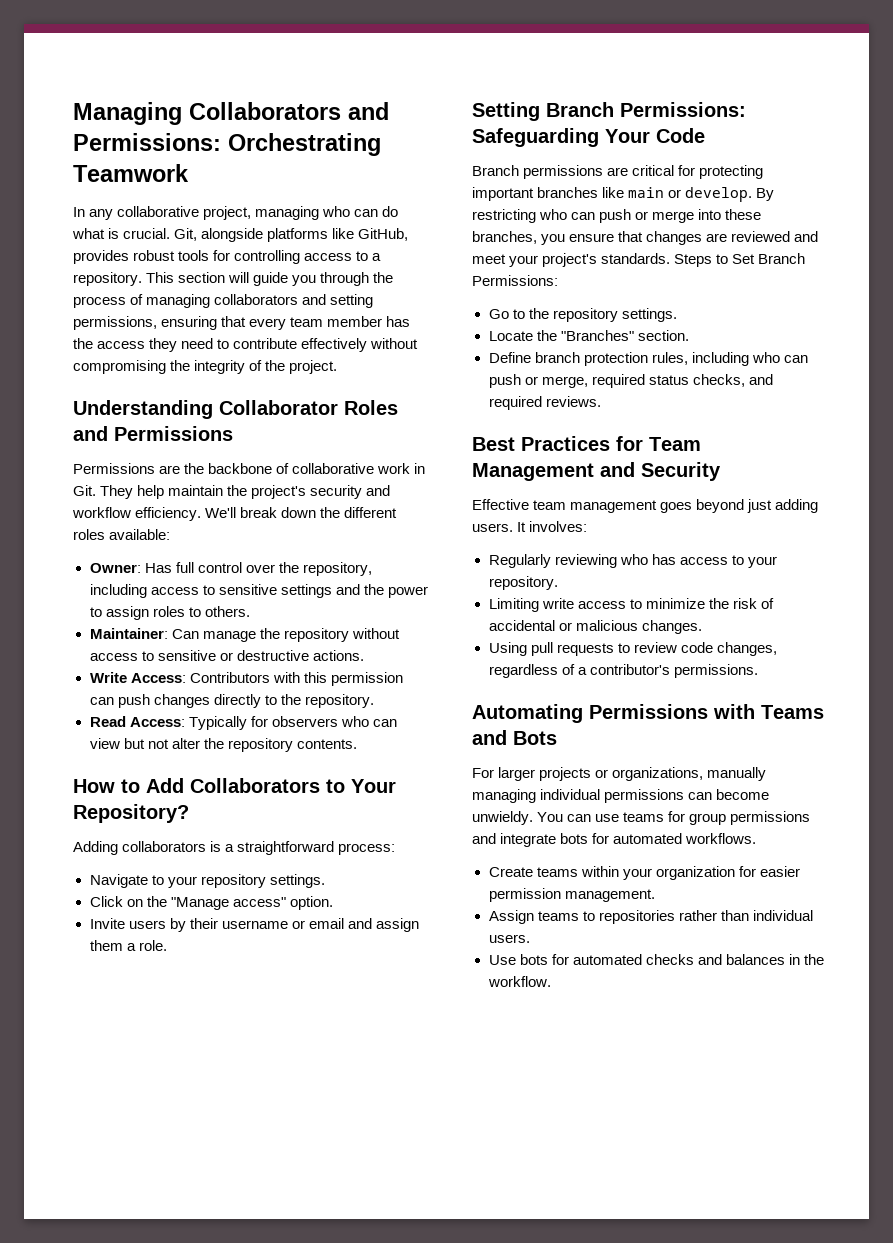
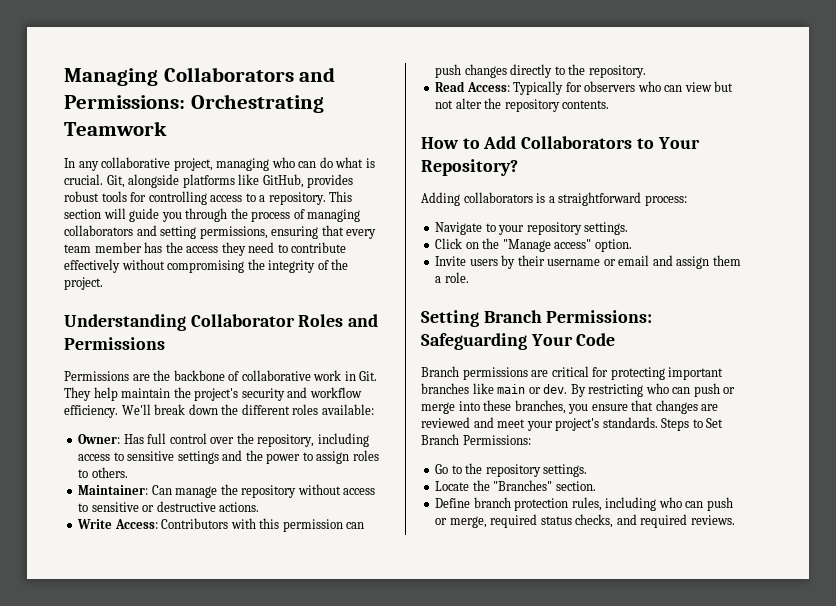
[685,187,753,202] develop. -> [543,384,568,394] dev.
[472,436,701,451] [472,462,721,481] [472,499,819,513] [472,521,588,532] [488,554,777,568] [488,576,558,590] [488,598,774,612] [488,620,702,634] [488,642,777,656] [488,664,758,678] [472,704,824,723] [472,730,557,745] [472,767,767,781] [472,789,770,803] [472,811,811,825] [472,833,757,847] [488,866,800,880] [488,888,655,902] [488,910,813,924] [488,934,530,943] [488,954,824,965] [487,976,551,987] // Best Practices for Team Management and Security // Effective team management goes beyond just adding users. It involves: // Regularly reviewing who has access to your repository. // Limiting write access to minimize the risk of accidental or malicious changes. // Using pull requests to review code changes, regardless of a contributor's permissions. // Automating Permissions with Teams and Bots // For larger projects or organizations, manually managing individual permissions can become unwieldy. You can use teams for group permissions and integrate bots for automated workflows. // Create teams within your organization for easier permission management. // Assign teams to repositories rather than individual users. // Use bots for automated checks and balances in the workflow. -> (735, 520) none

